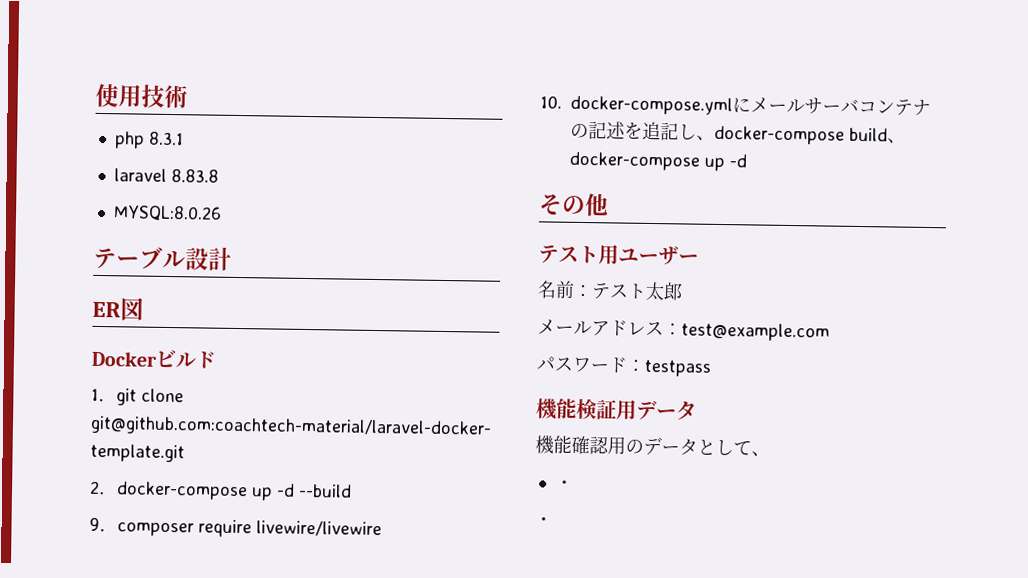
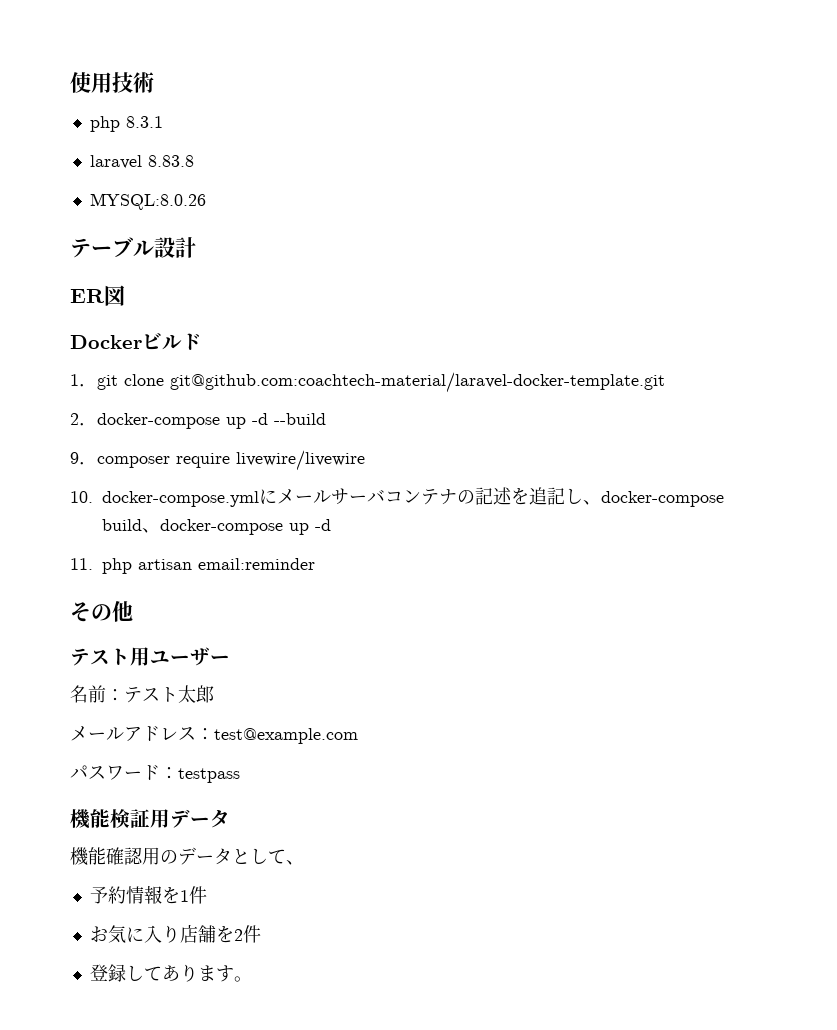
(747, 161) none -> [70,558,315,574] // 11. php artisan email:reminder
[554,479,574,489] [534,516,553,526] ・ // ・ -> [89,885,207,904] [89,924,261,943] [89,964,252,982] 予約情報を1件 // お気に入り店舗を2件 // 登録してあります。

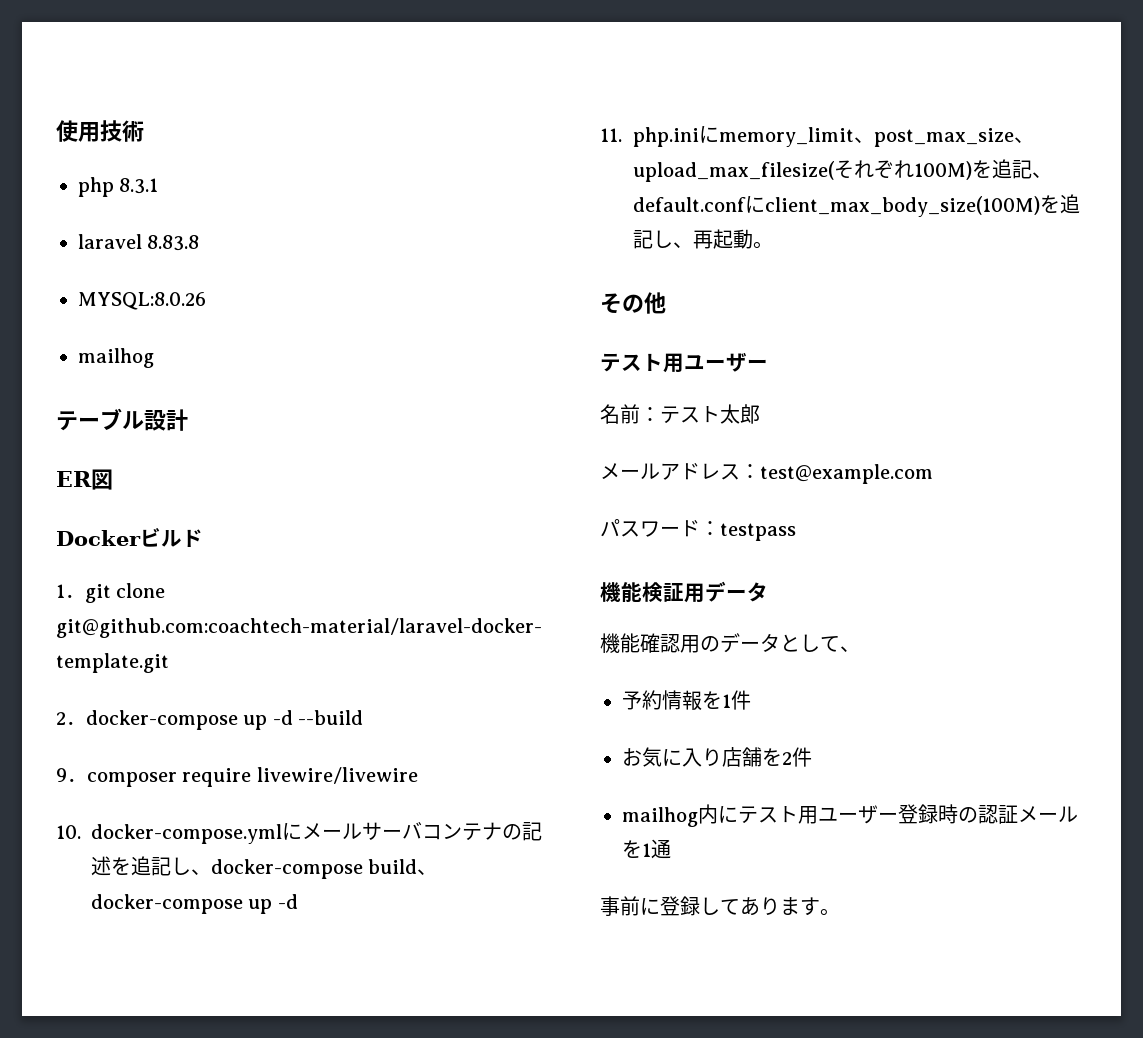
(206, 201) none -> [78,348,154,368] // mailhog
[102,558,315,574] php artisan email:reminder -> [632,126,1034,147] [632,159,1052,182] [632,194,1080,217] [632,229,773,249] php.iniにmemory_limit、post_max_size、upload_max_filesize(それぞれ100M)を追記、default.confにclient_max_body_size(100M)を追記し、再起動。
(261, 934) none -> [622,804,1078,827] [622,839,671,859] [600,896,660,916] mailhog内にテスト用ユーザー登録時の認証メールを1通 // 事前に

